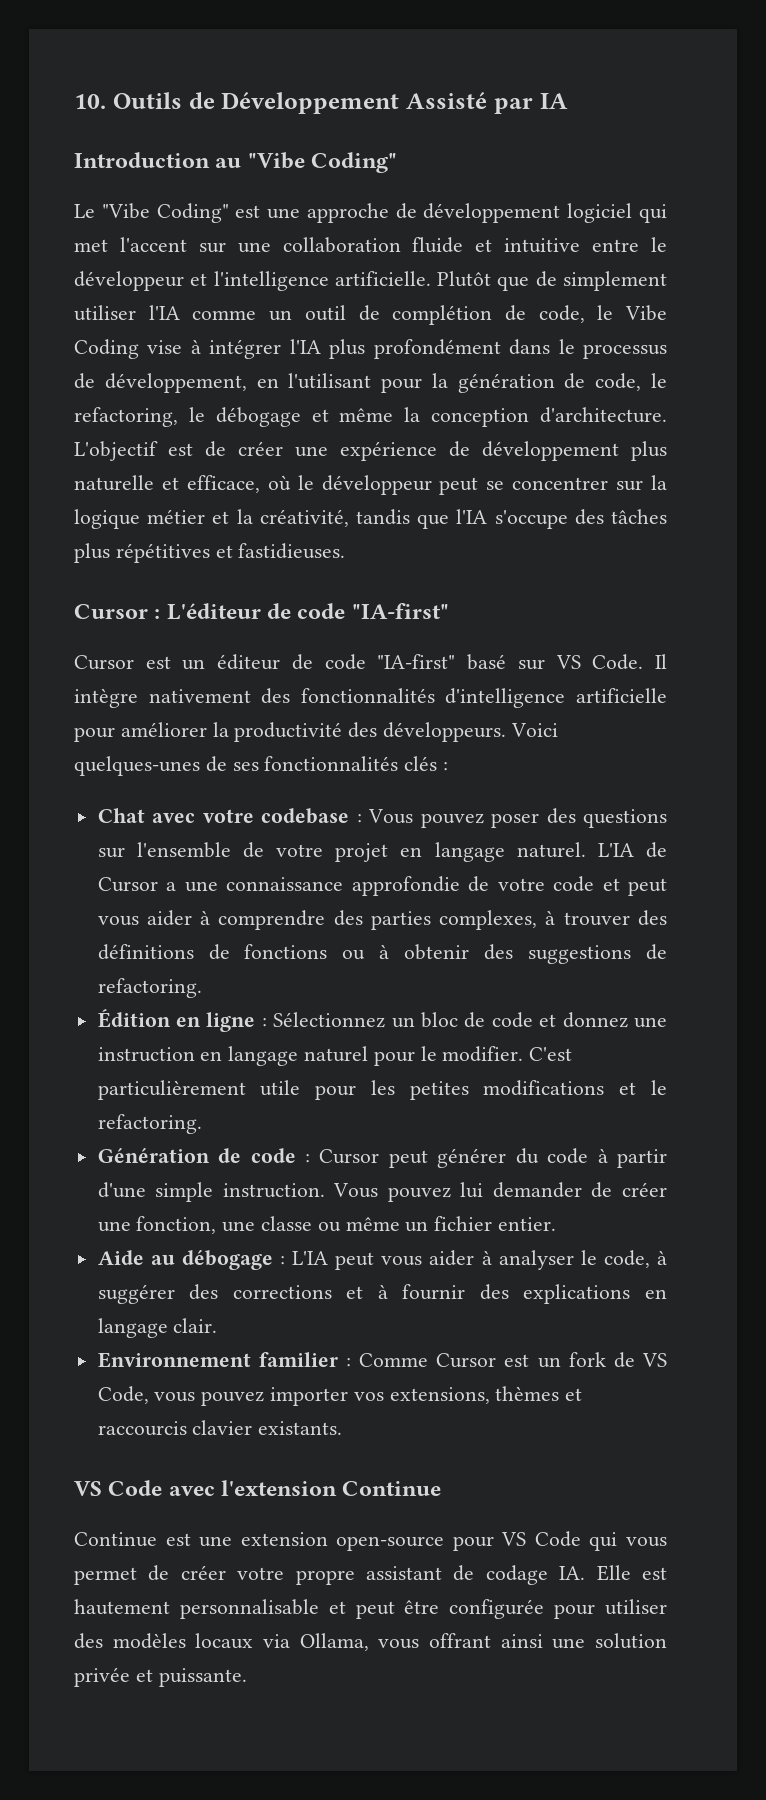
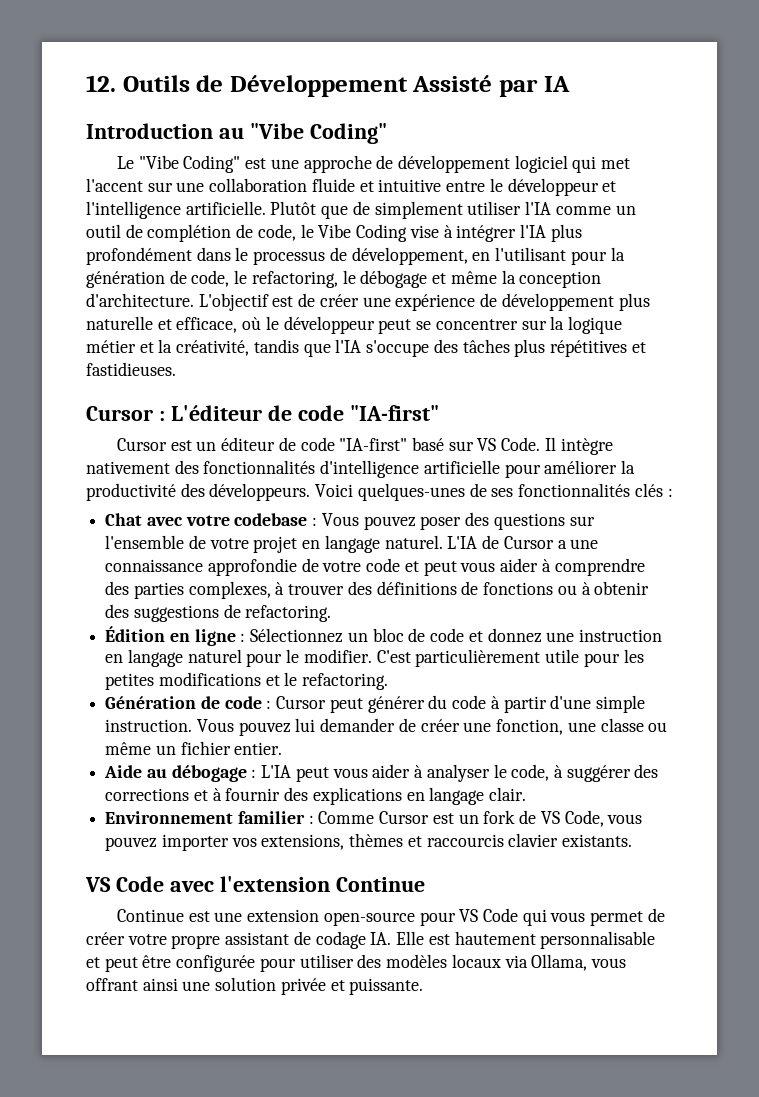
[74,94,106,109] 10. -> [86,75,116,92] 12.

